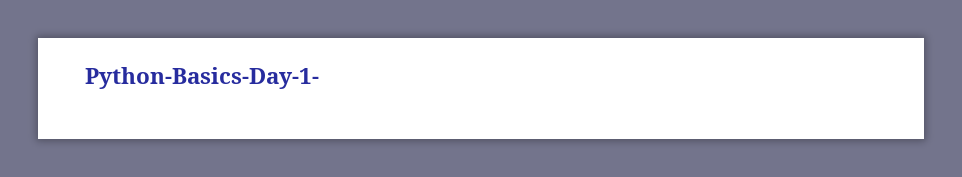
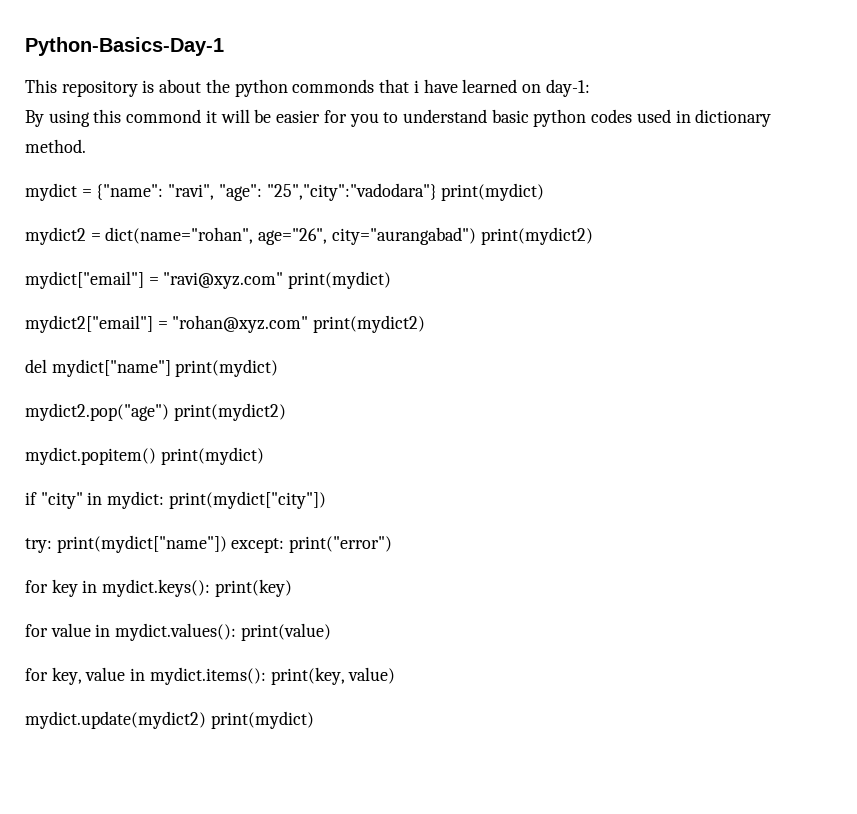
[85,67,319,89] Python-Basics-Day-1- -> [25,37,224,56] [25,79,590,97] [25,109,772,127] [25,139,86,153] [25,183,545,201] [25,227,593,245] [25,271,392,289] [25,315,426,333] [25,359,279,377] [25,403,286,421] [25,447,264,465] [25,491,326,509] [25,535,393,553] [25,579,292,597] [25,623,331,641] [25,667,396,685] [25,711,314,729] Python-Basics-Day-1 // This repository is about the python commonds that i have learned on day-1: // By using this commond it will be easier for you to understand basic python codes used in dictionary method. // mydict = {"name": "ravi", "age": "25","city":"vadodara"} print(mydict) // mydict2 = dict(name="rohan", age="26", city="aurangabad") print(mydict2) // mydict["email"] = "ravi@xyz.com" print(mydict) // mydict2["email"] = "rohan@xyz.com" print(mydict2) // del mydict["name"] print(mydict) // mydict2.pop("age") print(mydict2) // mydict.popitem() print(mydict) // if "city" in mydict: print(mydict["city"]) // try: print(mydict["name"]) except: print("error") // for key in mydict.keys(): print(key) // for value in mydict.values(): print(value) // for key, value in mydict.items(): print(key, value) // mydict.update(mydict2) print(mydict)

